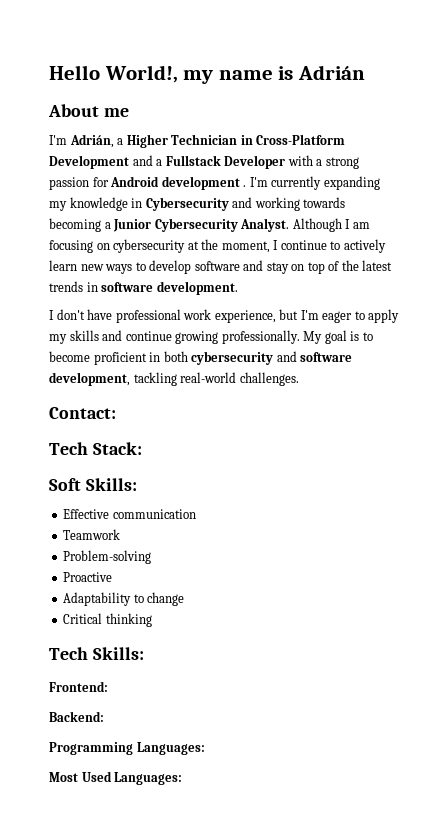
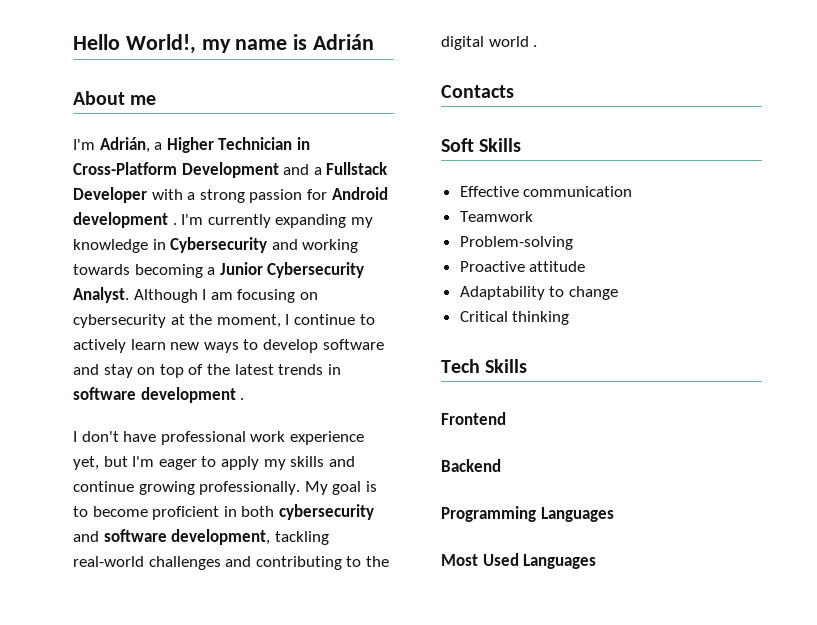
[156,281,238,295] development. -> [140,387,245,403] development .
[214,310,276,323] experience, -> [289,431,364,445] [73,456,99,470] experience yet,
[239,372,299,386] [49,407,116,419] [49,442,142,455] challenges. // Contact: // Tech Stack: -> [148,556,389,570] [441,36,538,50] [441,85,514,98] challenges and contributing to the digital world . // Contacts
[85,478,137,491] Skills: -> [479,138,522,152] Skills
(113, 577) none -> [529,261,586,272] attitude
[92,647,144,660] [49,681,108,692] [49,711,104,722] Skills: // Frontend: // Backend: -> [485,359,528,373] [441,412,506,425] [441,459,501,472] Skills // Frontend // Backend
[136,742,205,755] Languages: -> [540,507,614,522] Languages
[114,772,183,785] Languages: -> [523,554,597,569] Languages

